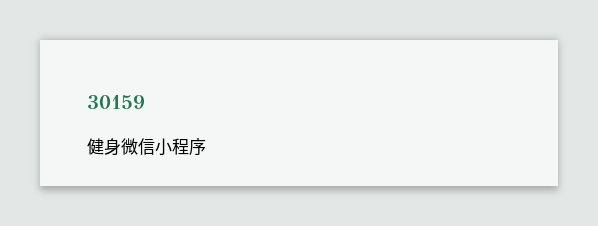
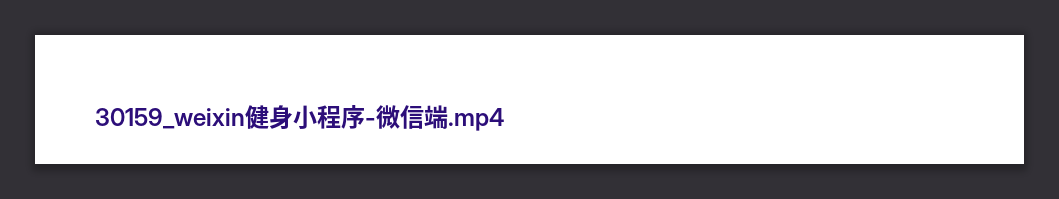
[87,95,145,109] [87,138,206,156] 30159 // 健身微信小程序 -> [95,105,504,131] 30159_weixin健身小程序-微信端.mp4

